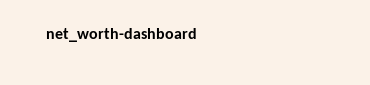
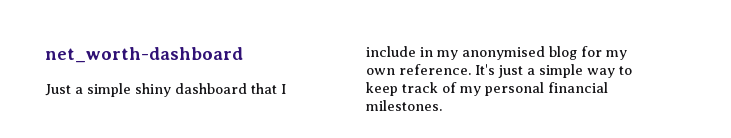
(197, 35) none -> [45,83,286,97] [366,46,627,60] [366,64,632,78] [366,82,608,96] [366,100,442,111] // Just a simple shiny dashboard that I include in my anonymised blog for my own reference. It's just a simple way to keep track of my personal financial milestones.

